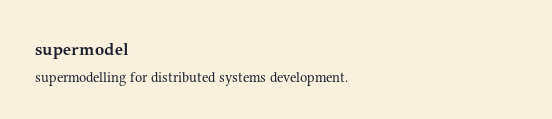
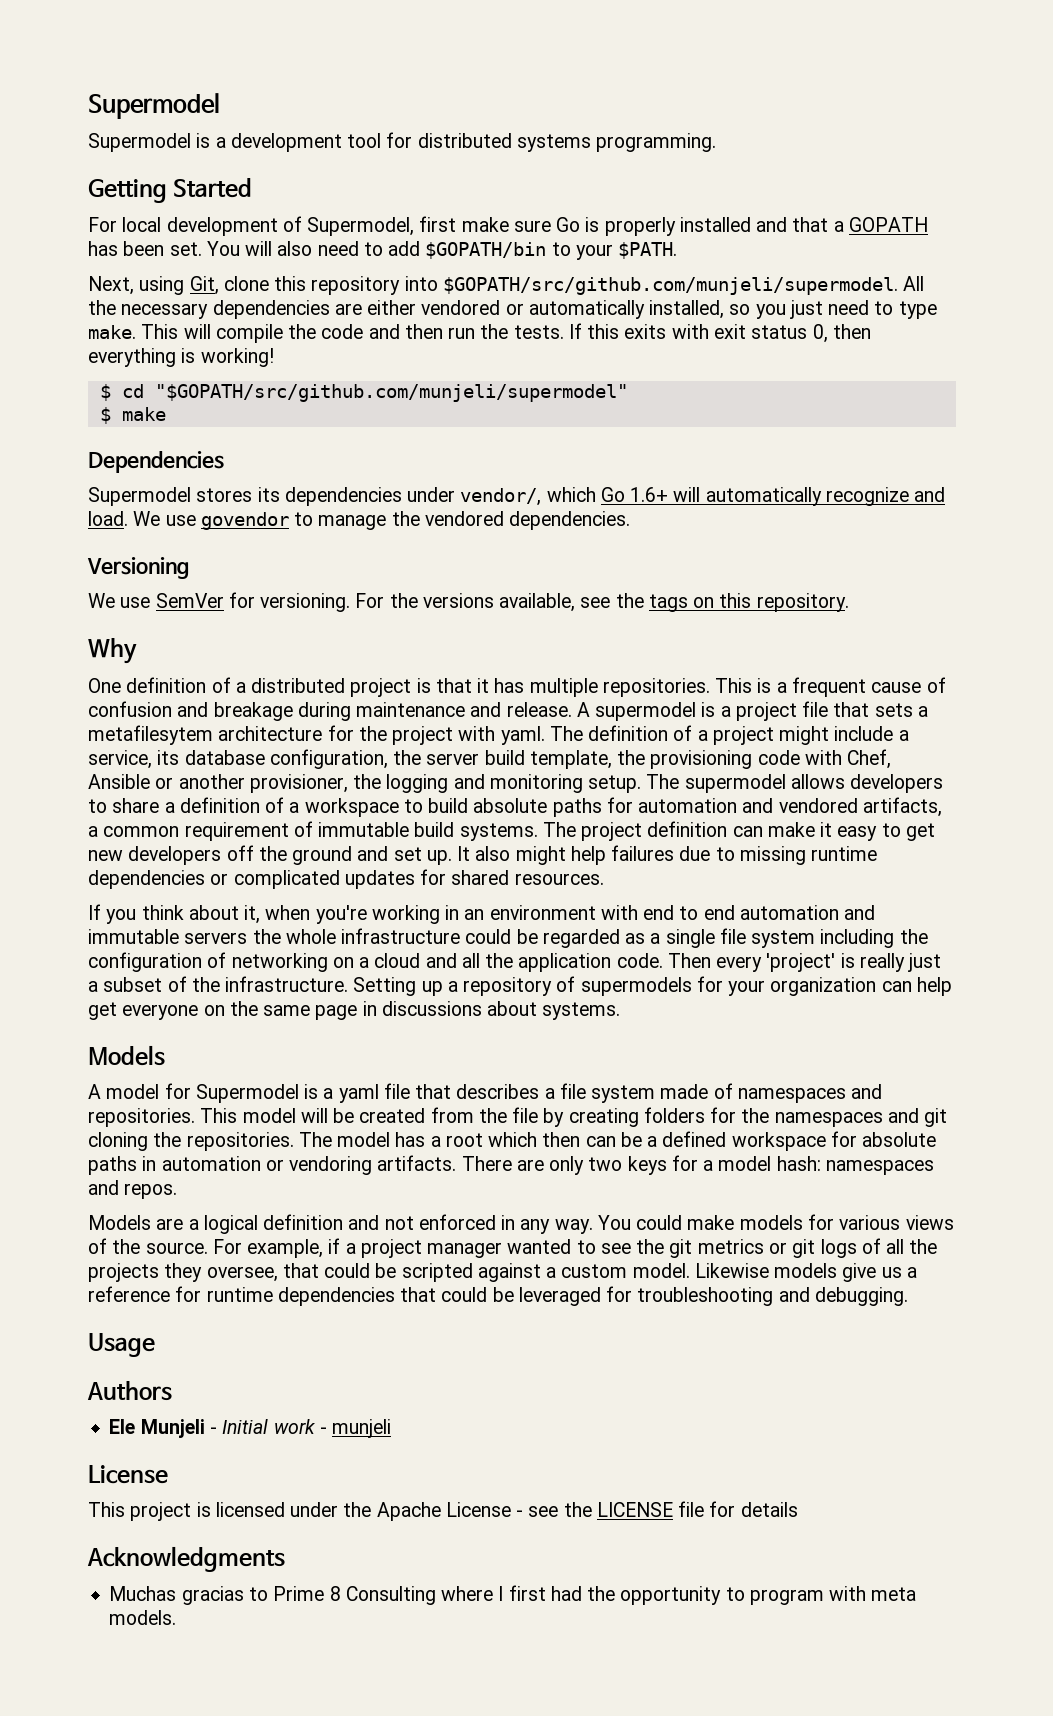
[35,43,129,59] [35,72,348,86] supermodel // supermodelling for distributed systems development. -> [88,93,220,119] [88,132,717,152] [88,178,253,203] [88,216,928,236] [88,241,678,260] [88,276,925,295] [88,300,937,319] [88,323,871,343] [88,348,274,367] [99,384,628,402] [99,407,166,424] [88,451,224,473] [88,487,946,506] [88,511,631,530] [87,557,189,579] [88,592,849,612] [88,638,137,664] [88,677,946,697] [88,701,928,721] [88,725,909,745] [88,749,892,769] [88,774,944,793] [88,797,942,817] [88,821,935,841] [88,845,878,865] [88,869,604,889] [88,904,876,924] [88,928,928,948] [88,952,942,972] [88,976,952,996] [88,1001,621,1020] [88,1045,165,1066] [88,1083,883,1103] [88,1107,948,1127] [88,1131,937,1151] [88,1155,934,1175] [88,1180,178,1199] [88,1214,954,1234] [88,1238,938,1258] [88,1263,917,1282] [88,1286,908,1306] [88,1333,155,1357] [87,1381,172,1401] [109,1419,392,1438] [88,1465,168,1484] [88,1501,798,1521] [87,1546,285,1572] [109,1585,917,1605] [109,1610,177,1625] Supermodel // Supermodel is a development tool for distributed systems programming. // Getting Started // For local development of Supermodel, first make sure Go is properly installed and that a GOPATH has been set. You will also need to add $GOPATH/bin to your $PATH. // Next, using Git, clone this repository into $GOPATH/src/github.com/munjeli/supermodel. All the necessary dependencies are either vendored or automatically installed, so you just need to type make. This will compile the code and then run the tests. If this exits with exit status 0, then everything is working! // $ cd "$GOPATH/src/github.com/munjeli/supermodel" // $ make // Dependencies // Supermodel stores its dependencies under vendor/, which Go 1.6+ will automatically recognize and load. We use govendor to manage the vendored dependencies. // Versioning // We use SemVer for versioning. For the versions available, see the tags on this repository. // Why // One definition of a distributed project is that it has multiple repositories. This is a frequent cause of confusion and breakage during maintenance and release. A supermodel is a project file that sets a metafilesytem architecture for the project with yaml. The definition of a project might include a service, its database configuration, the server build template, the provisioning code with Chef, Ansible or another provisioner, the logging and monitoring setup. The supermodel allows developers to share a definition of a workspace to build absolute paths for automation and vendored artifacts, a common requirement of immutable build systems. The project definition can make it easy to get new developers off the ground and set up. It also might help failures due to missing runtime dependencies or complicated updates for shared resources. // If you think about it, when you're working in an environment with end to end automation and immutable servers the whole infrastructure could be regarded as a single file system including the configuration of networking on a cloud and all the application code. Then every 'project' is really just a subset of the infrastructure. Setting up a repository of supermodels for your organization can help get everyone on the same page in discussions about systems. // Models // A model for Supermodel is a yaml file that describes a file system made of namespaces and repositories. This model will be created from the file by creating folders for the namespaces and git cloning the repositories. The model has a root which then can be a defined workspace for absolute paths in automation or vendoring artifacts. There are only two keys for a model hash: namespaces and repos. // Models are a logical definition and not enforced in any way. You could make models for various views of the source. For example, if a project manager wanted to see the git metrics or git logs of all the projects they oversee, that could be scripted against a custom model. Likewise models give us a reference for runtime dependencies that could be leveraged for troubleshooting and debugging. // Usage // Authors // Ele Munjeli - Initial work - munjeli // License // This project is licensed under the Apache License - see the LICENSE file for details // Acknowledgments // Muchas gracias to Prime 8 Consulting where I first had the opportunity to program with meta models.

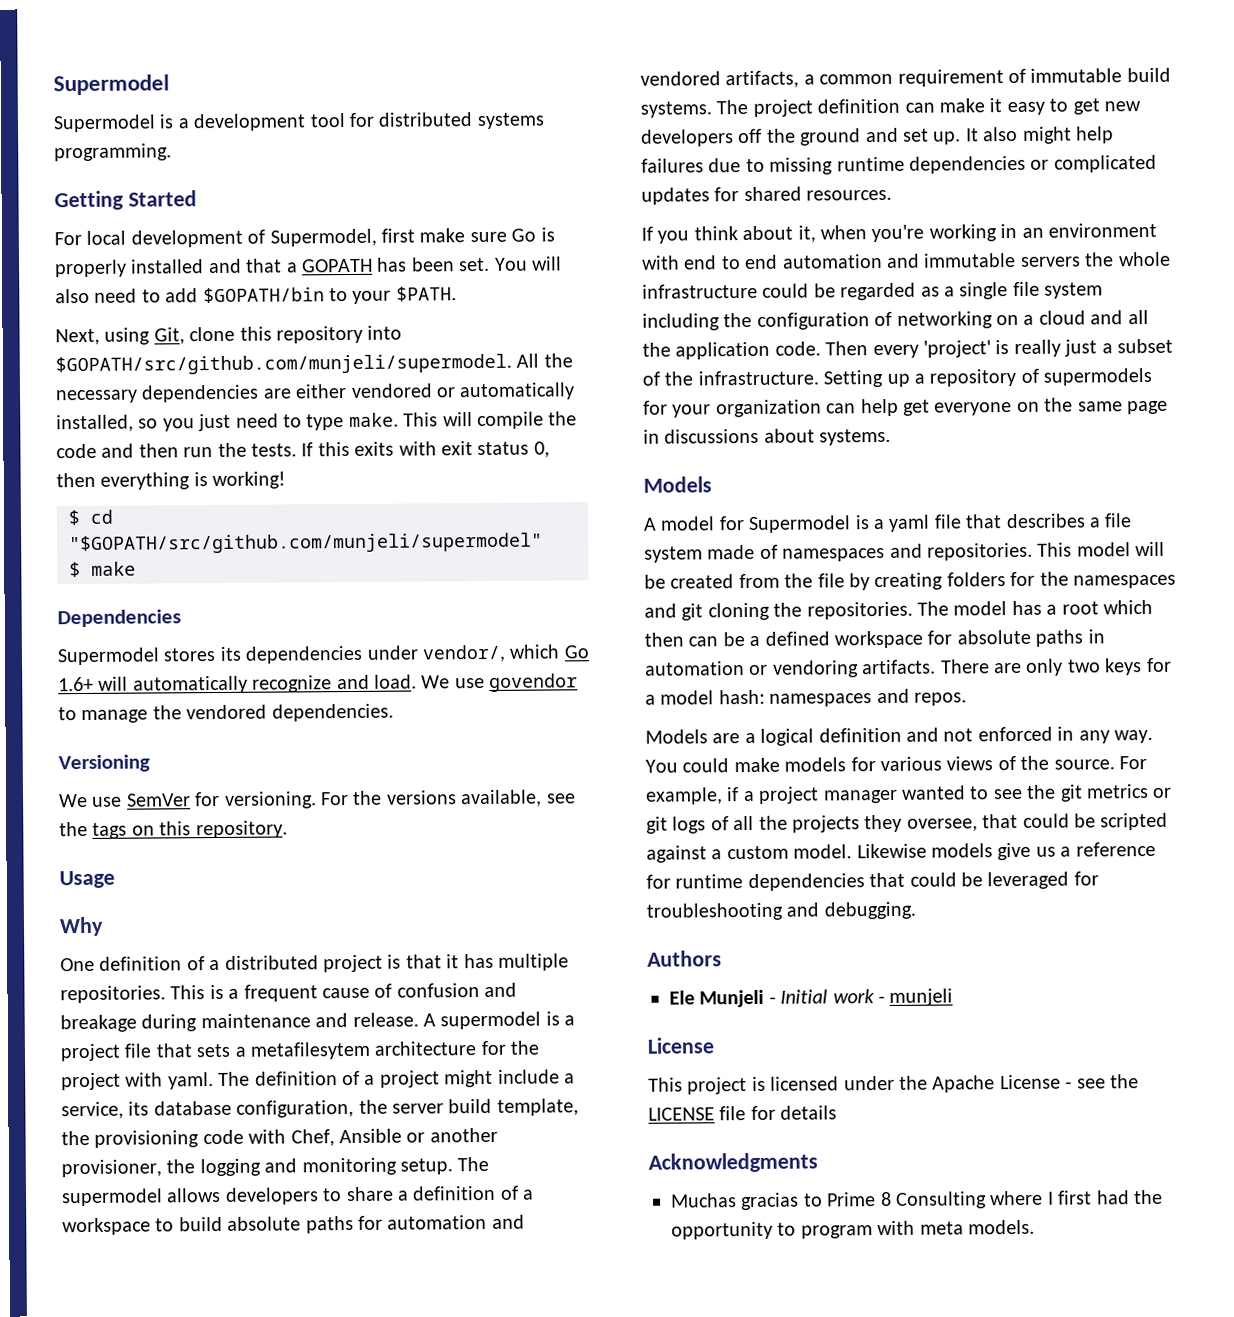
(849, 602) none -> [59,870,115,889] // Usage
[88,1333,155,1357] // Usage -> (916, 910) none

